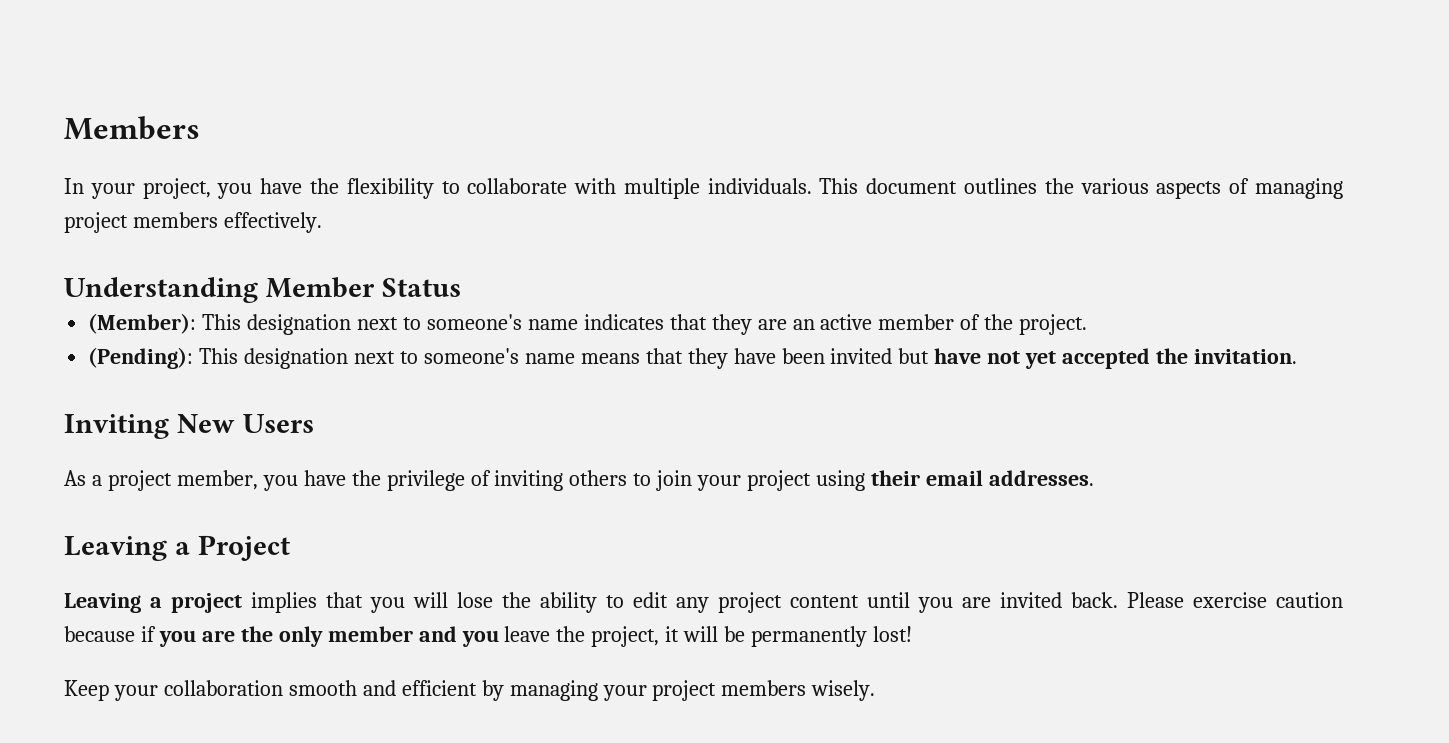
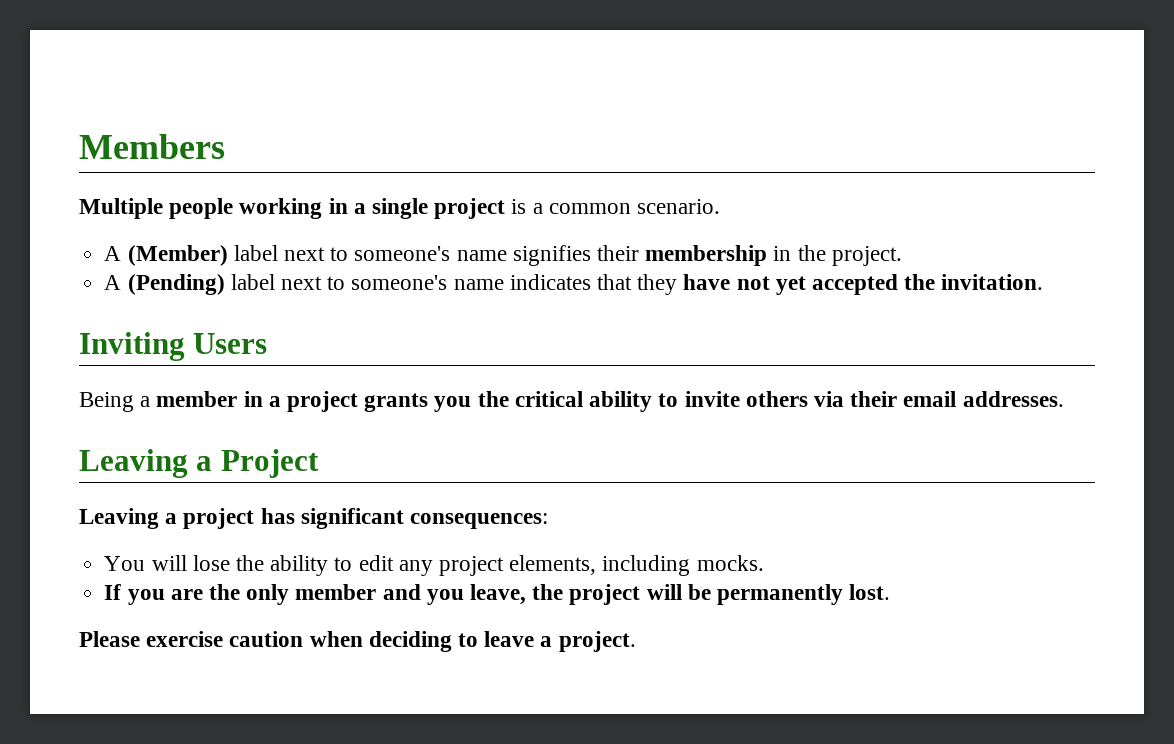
[64,178,1344,199] [64,212,322,233] [64,277,461,303] [88,313,352,335] In your project, you have the flexibility to collaborate with multiple individuals. This document outlines the various aspects of managing project members effectively. // Understanding Member Status // (Member): This designation -> [79,198,721,219] [104,245,902,266] [104,274,275,295] Multiple people working in a single project is a common scenario. // A (Member) label next to someone's name signifies their membership in the project. // A (Pending) label
[757,314,1088,335] [88,347,930,369] are an active member of the project. // (Pending): This designation next to someone's name means that they have been invited but -> (678, 284) none
[176,414,235,433] New -> (185, 346) none
[64,470,866,491] As a project member, you have the privilege of inviting others to join your project using -> [79,391,844,412] Being a member in a project grants you the critical ability to invite others via
[251,592,405,613] implies that you -> [260,508,549,529] [104,556,146,571] has significant consequences: // You
[790,592,1343,613] [64,626,156,642] content until you are invited back. Please exercise caution because if -> [509,555,764,576] [104,584,122,600] elements, including mocks. // If
[504,626,913,647] [64,680,876,701] leave the project, it will be permanently lost! // Keep your collaboration smooth and efficient by managing your project members wisely. -> [469,584,891,605] [79,631,636,652] leave, the project will be permanently lost. // Please exercise caution when deciding to leave a project.

